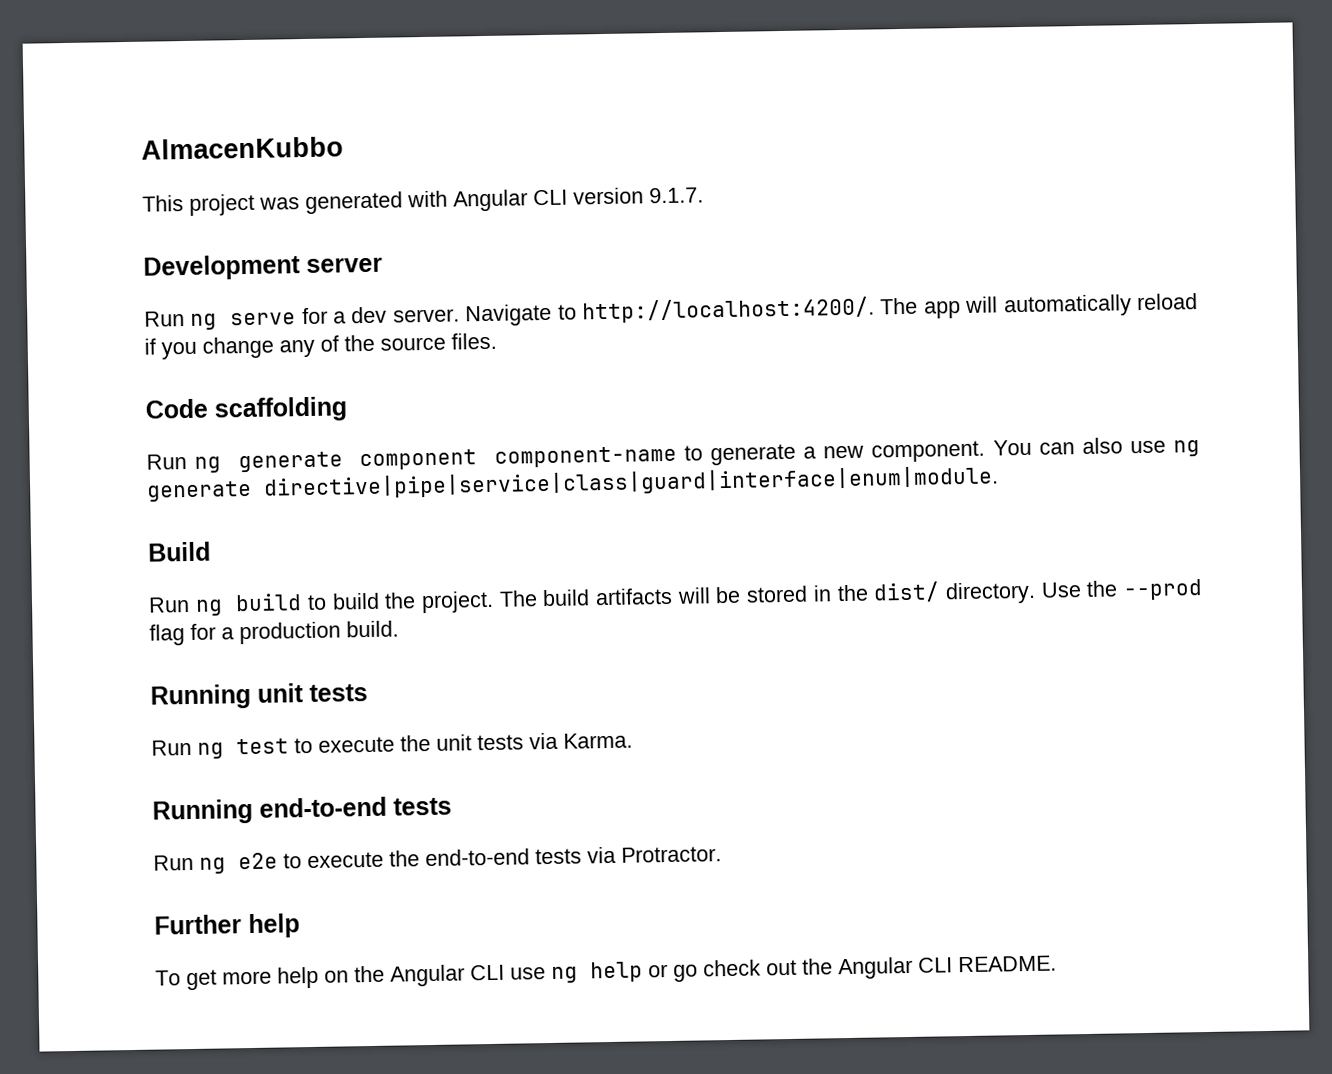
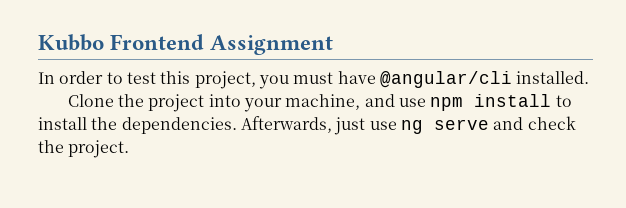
[141,136,344,160] [142,187,704,216] [143,254,383,281] [144,293,1199,330] [144,332,497,360] [145,396,348,423] [146,437,1201,473] [147,465,999,502] [148,541,211,562] [148,579,1203,616] [149,620,399,646] [150,683,368,710] [151,732,633,759] [152,796,452,825] [153,846,722,874] [154,913,300,939] [155,955,1057,991] AlmacenKubbo // This project was generated with Angular CLI version 9.1.7. // Development server // Run ng serve for a dev server. Navigate to http://localhost:4200/. The app will automatically reload if you change any of the source files. // Code scaffolding // Run ng generate component component-name to generate a new component. You can also use ng generate directive|pipe|service|class|guard|interface|enum|module. // Build // Run ng build to build the project. The build artifacts will be stored in the dist/ directory. Use the --prod flag for a production build. // Running unit tests // Run ng test to execute the unit tests via Karma. // Running end-to-end tests // Run ng e2e to execute the end-to-end tests via Protractor. // Further help // To get more help on the Angular CLI use ng help or go check out the Angular CLI README. -> [38,34,334,55] [38,71,590,89] [67,94,572,112] [38,116,576,135] [38,140,130,158] Kubbo Frontend Assignment // In order to test this project, you must have @angular/cli installed. // Clone the project into your machine, and use npm install to install the dependencies. Afterwards, just use ng serve and check the project.

